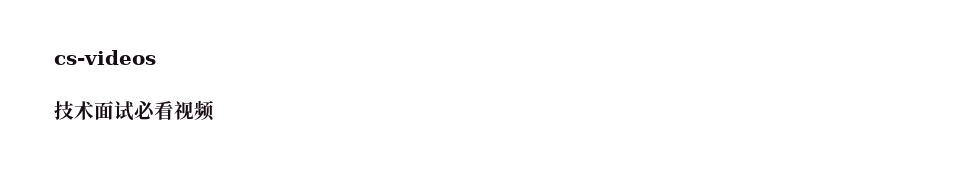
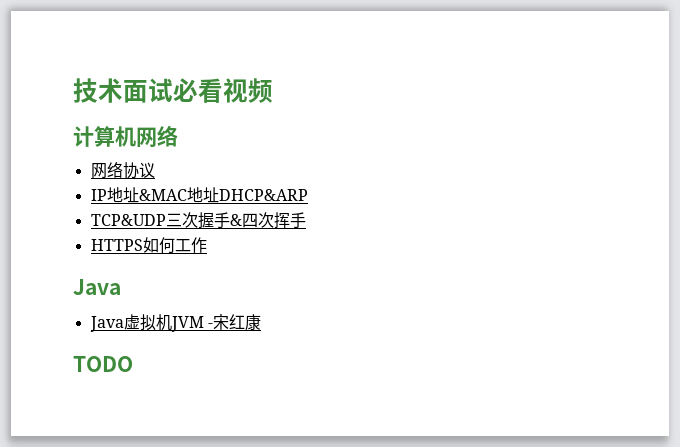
[54,50,156,65] cs-videos // -> (73, 90) none
(215, 110) none -> [73,125,178,148] [90,161,155,179] [90,187,308,203] [90,212,306,229] [90,237,207,253] [73,279,121,295] [89,314,261,332] [73,356,133,372] // 计算机网络 // 网络协议 // IP地址&MAC地址DHCP&ARP // TCP&UDP三次握手&四次挥手 // HTTPS如何工作 // Java // Java虚拟机JVM -宋红康 // TODO

